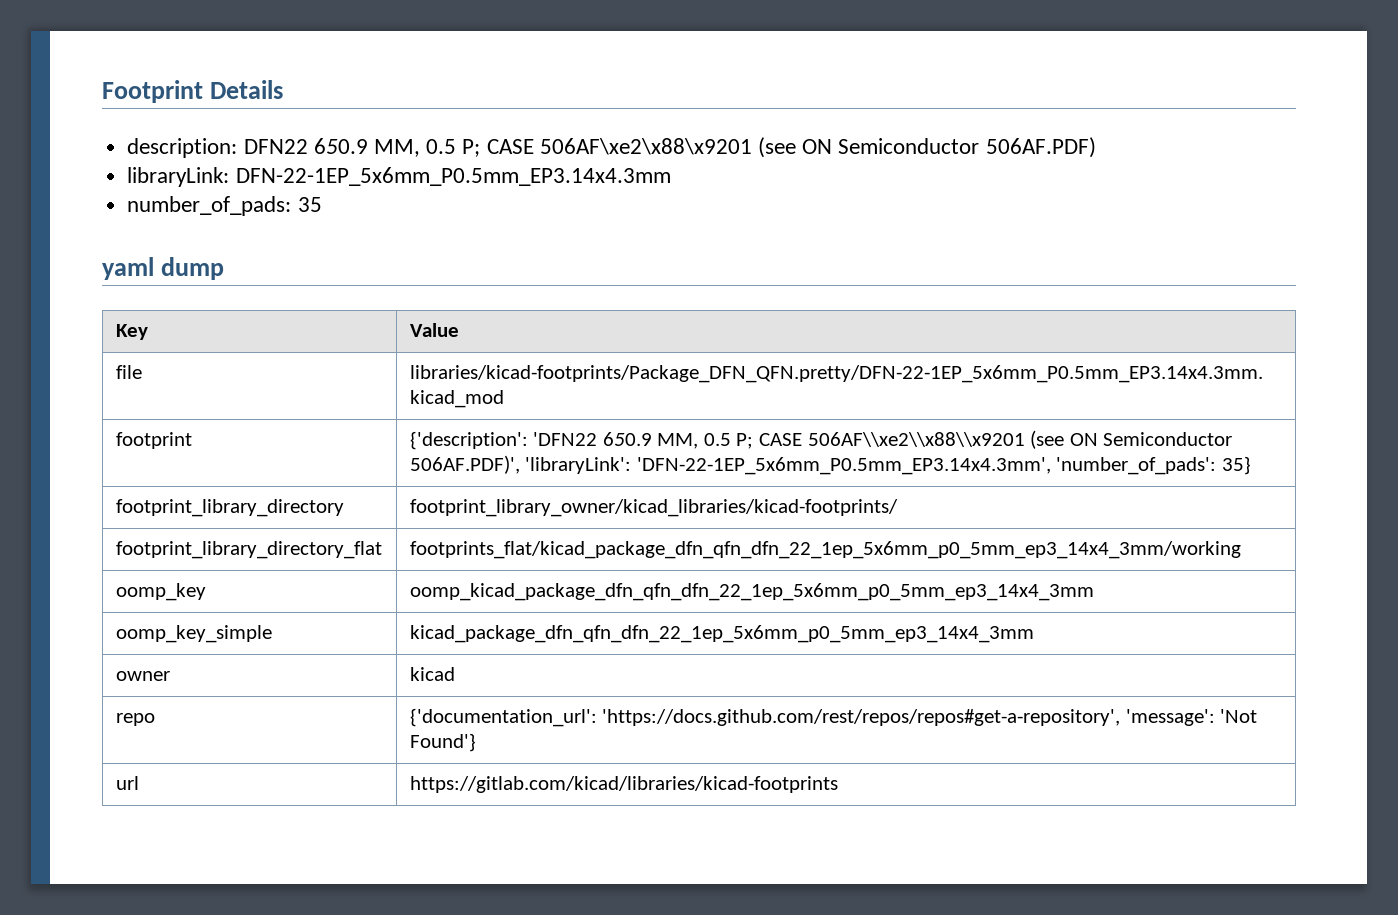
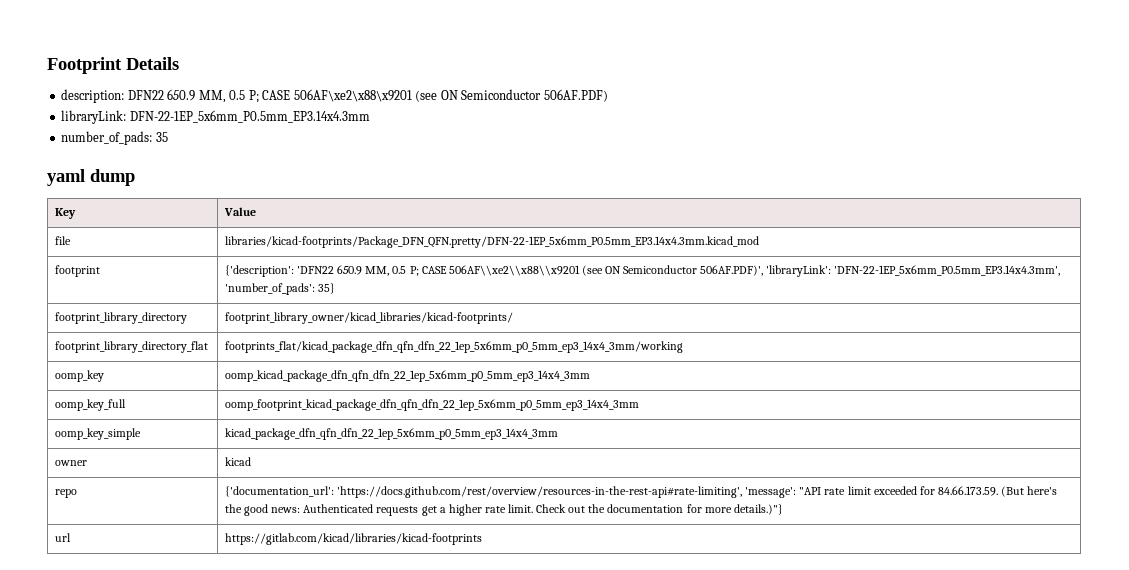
(1094, 592) none -> [55,399,127,411] [225,399,640,411] // oomp_key_full | oomp_footprint_kicad_package_dfn_qfn_dfn_22_1ep_5x6mm_p0_5mm_ep3_14x4_3mm
[602,709,1258,726] [409,733,476,752] 'https://docs.github.com/rest/repos/repos#get-a-repository', 'message': 'Not Found'} -> [337,486,1058,498] [225,504,783,516] 'https://docs.github.com/rest/overview/resources-in-the-rest-api#rate-limiting', 'message': "API rate limit exceeded for 84.66.173.59. (But here's the good news: Authenticated requests get a higher rate limit. Check out the documentation for more details.)"}

